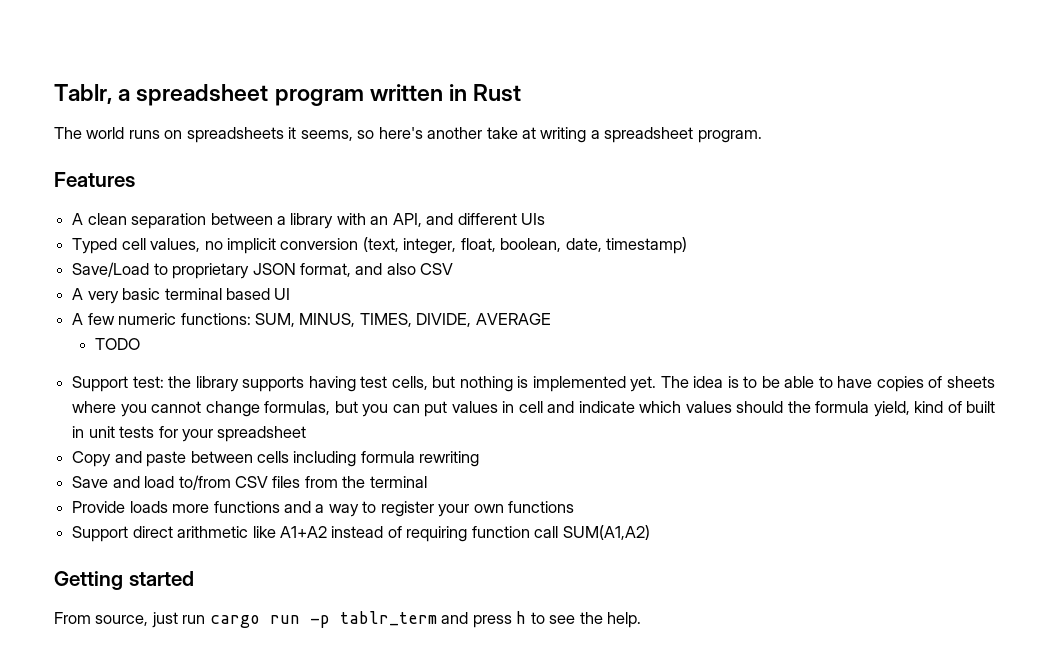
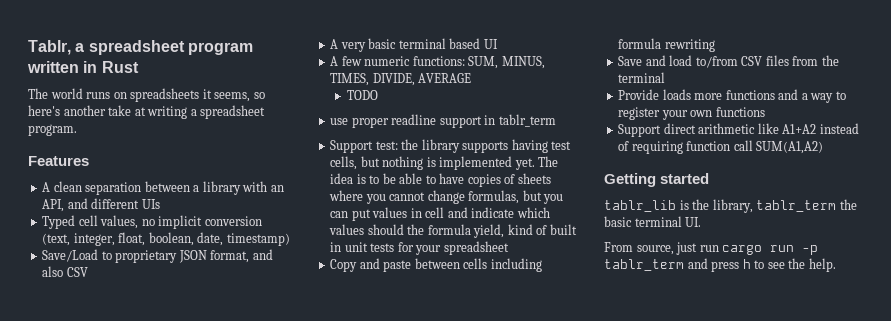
(140, 344) none -> [330,114,556,128] // use proper readline support in tablr_term
(194, 578) none -> [604,199,857,213] [604,216,702,227] // tablr_lib is the library, tablr_term the basic terminal UI.

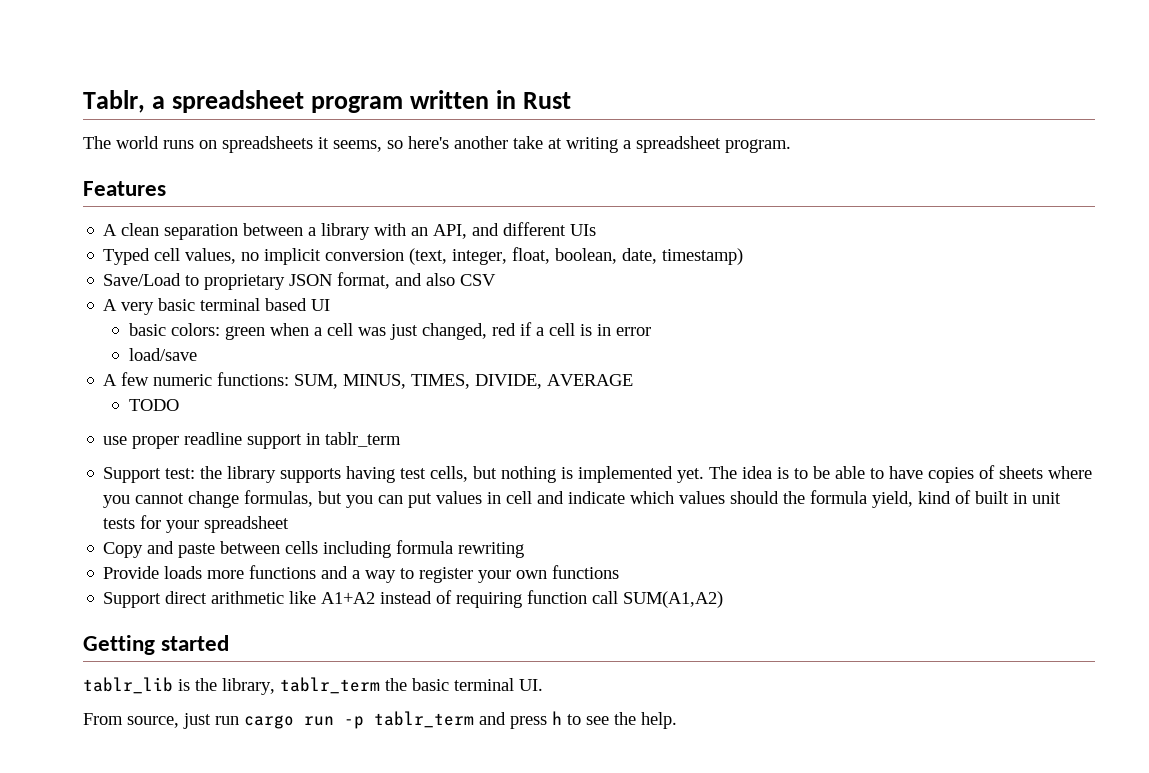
(498, 44) none -> [128,322,651,340] [128,348,197,361] // basic colors: green when a cell was just changed, red if a cell is in error // load/save
[618,55,839,68] [618,72,666,83] // Save and load to/from CSV files from the terminal -> (525, 550) none

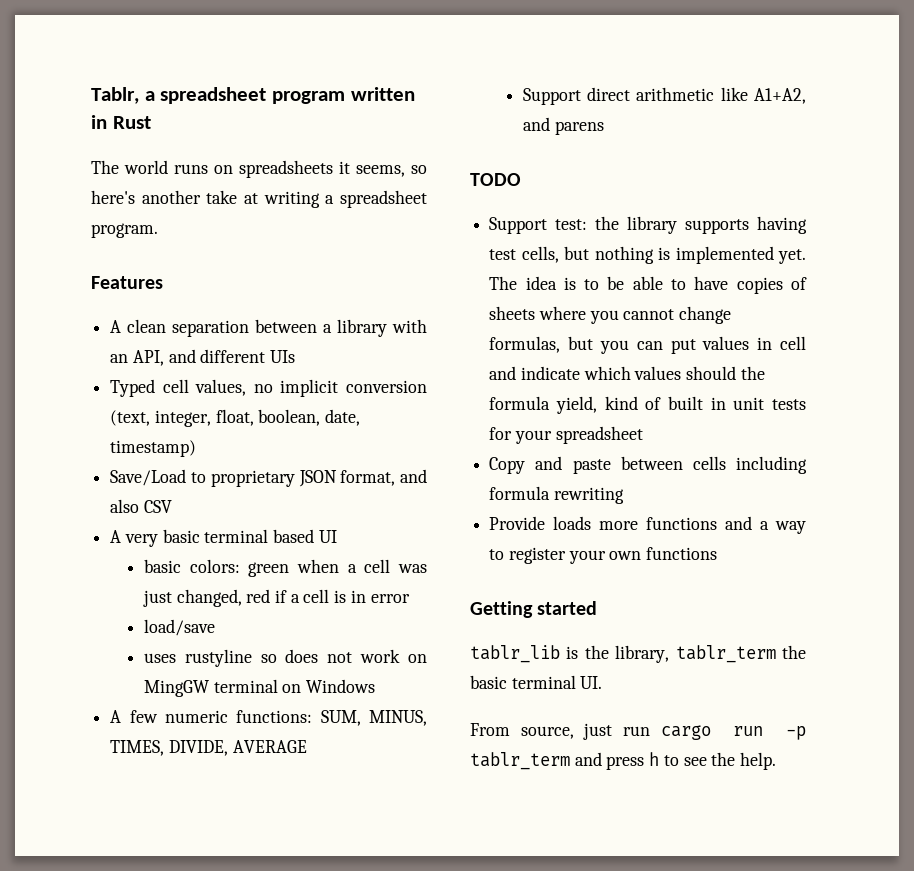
(197, 354) none -> [143,649,427,667] [143,679,376,697] // uses rustyline so does not work on MingGW terminal on Windows
[128,399,179,411] [103,432,402,449] TODO // use proper readline support in tablr_term -> [522,87,806,105] [522,117,604,135] [470,173,521,186] Support direct arithmetic like A1+A2, and parens // TODO
[103,590,724,608] // Support direct arithmetic like A1+A2 instead of requiring function call SUM(A1,A2) -> (718, 553) none

